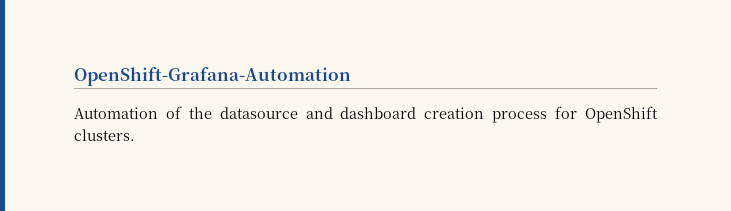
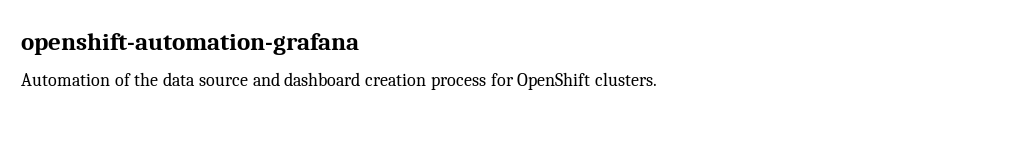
[74,67,351,86] OpenShift-Grafana-Automation -> [21,33,359,55] openshift-automation-grafana
[219,107,298,119] datasource -> [163,72,248,86] data source

